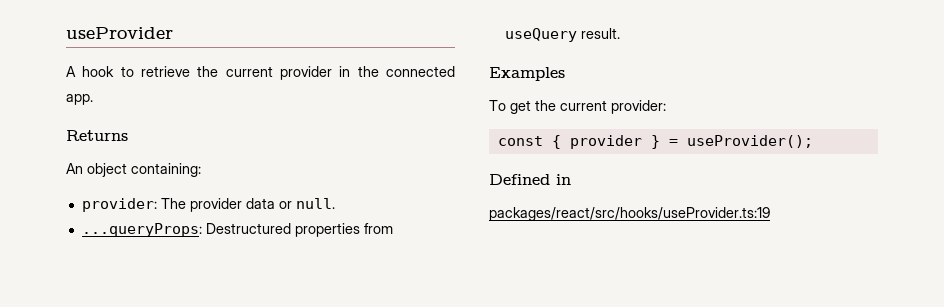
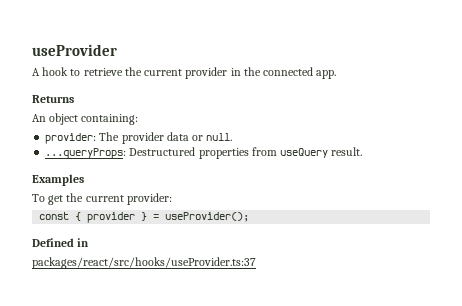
[489,207,770,221] packages/react/src/hooks/useProvider.ts:19 -> [32,257,256,269] packages/react/src/hooks/useProvider.ts:37

